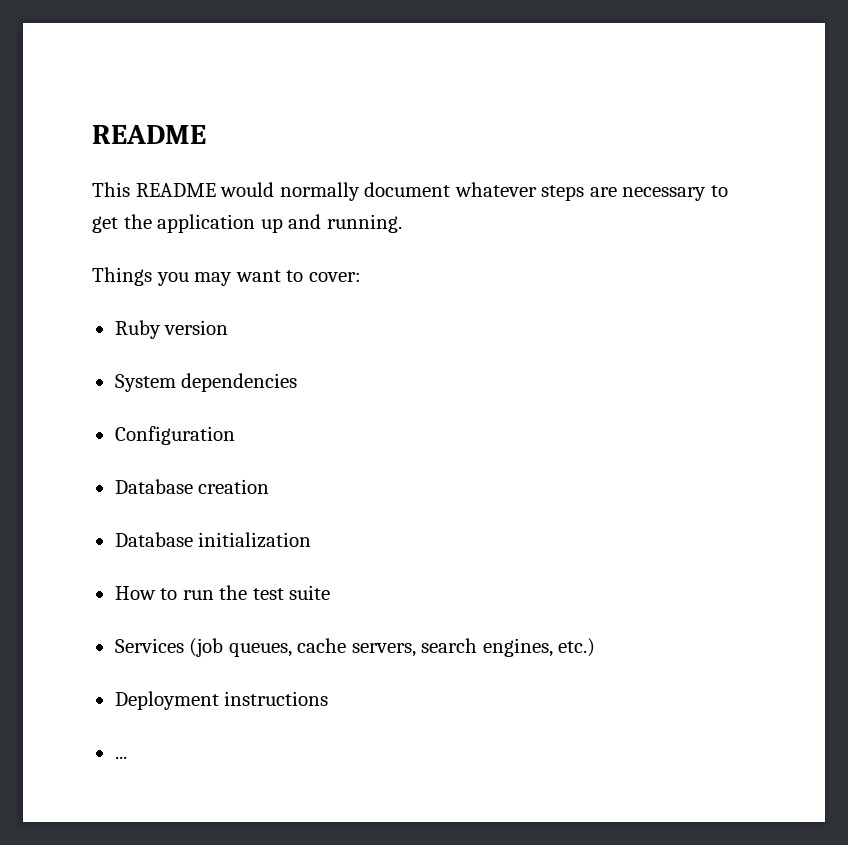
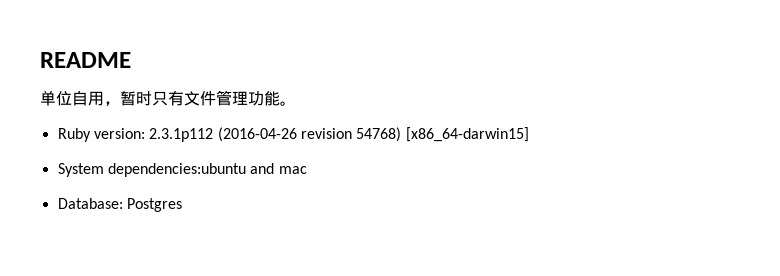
[92,182,728,201] [92,214,402,233] [92,267,361,286] [114,320,229,339] [114,373,298,392] [114,426,235,445] [114,479,270,494] [114,532,312,548] [114,585,331,600] [114,638,596,657] [114,691,329,710] [114,756,127,759] This README would normally document whatever steps are necessary to get the application up and running. // Things you may want to cover: // Ruby version // System dependencies // Configuration // Database creation // Database initialization // How to run the test suite // Services (job queues, cache servers, search engines, etc.) // Deployment instructions // ... -> [40,90,296,106] [57,127,529,142] [57,163,307,177] [57,198,182,212] 单位自用，暂时只有文件管理功能。 // Ruby version: 2.3.1p112 (2016-04-26 revision 54768) [x86_64-darwin15] // System dependencies:ubuntu and mac // Database: Postgres

